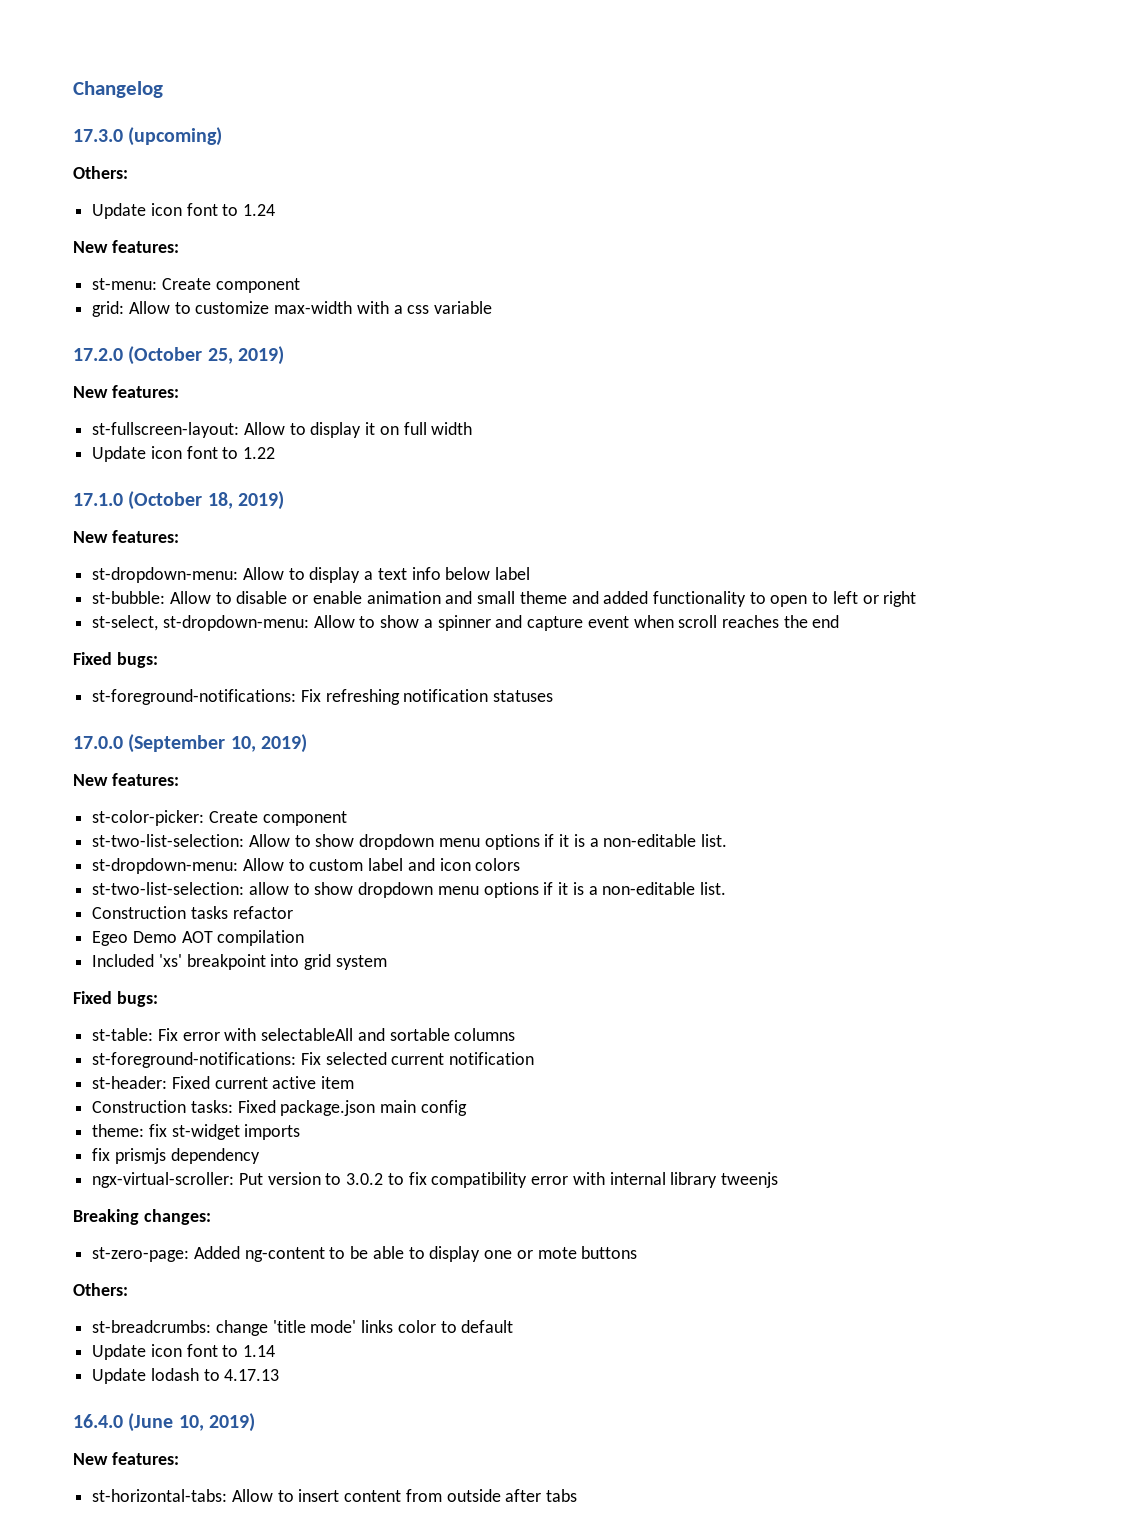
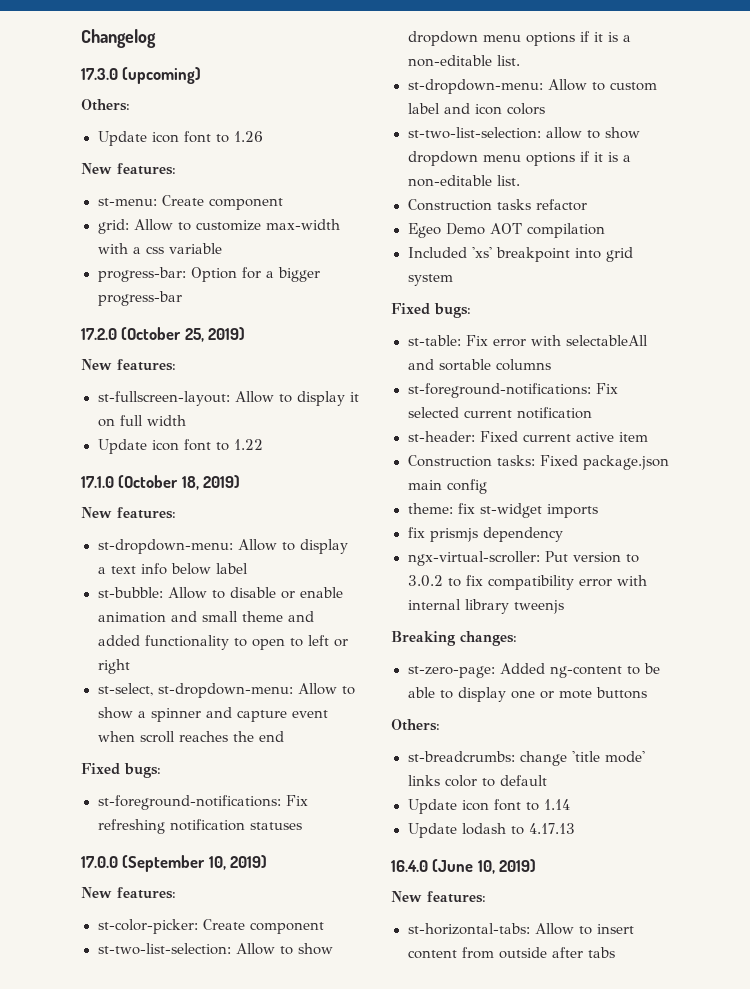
[243,204,276,216] 1.24 -> [233,131,263,142] 1.26
(493, 307) none -> [97,267,320,282] [97,291,182,306] // progress-bar: Option for a bigger progress-bar

